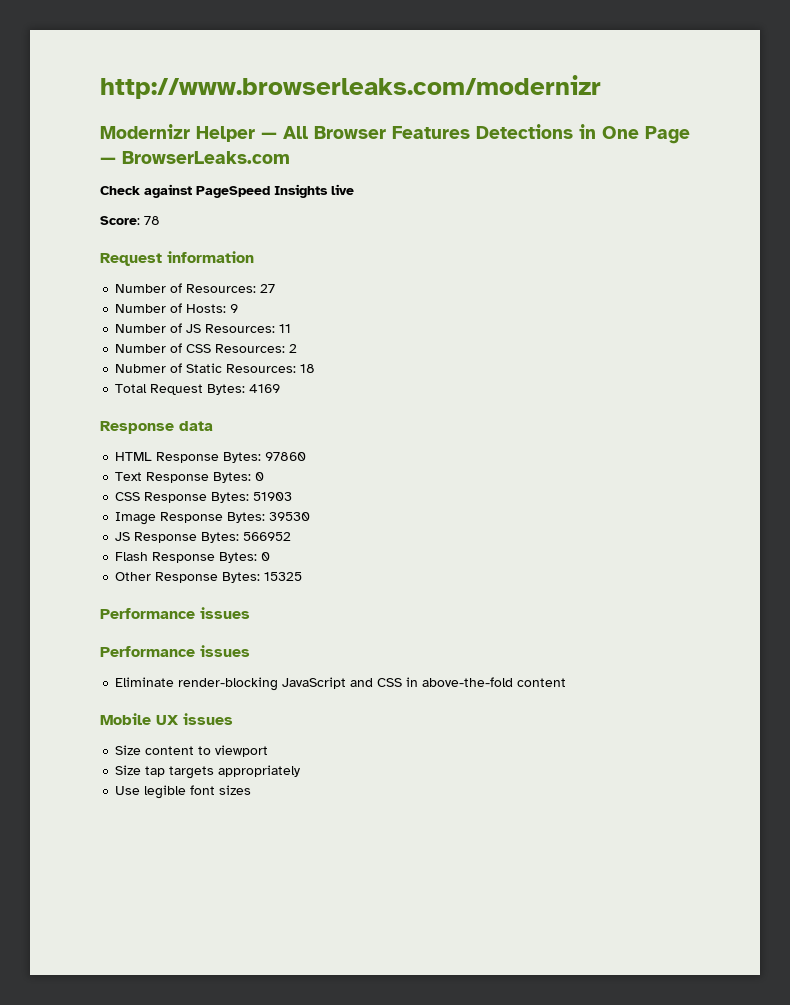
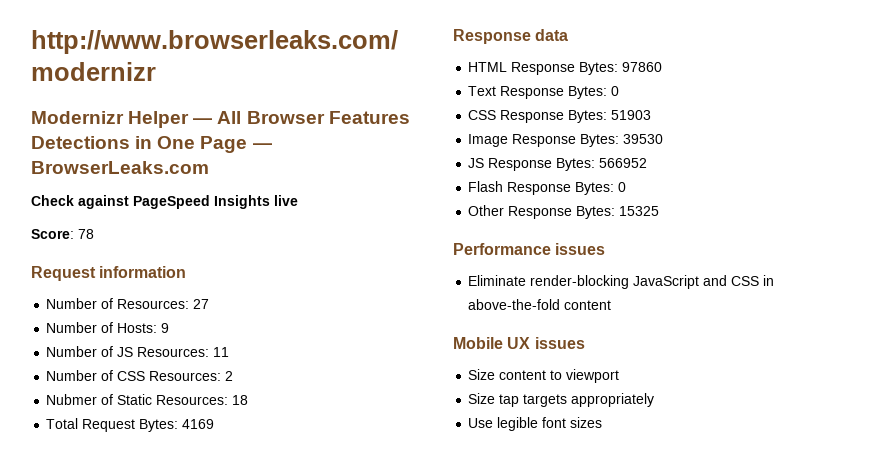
[100,645,250,657] // Performance issues -> (606, 249) none

